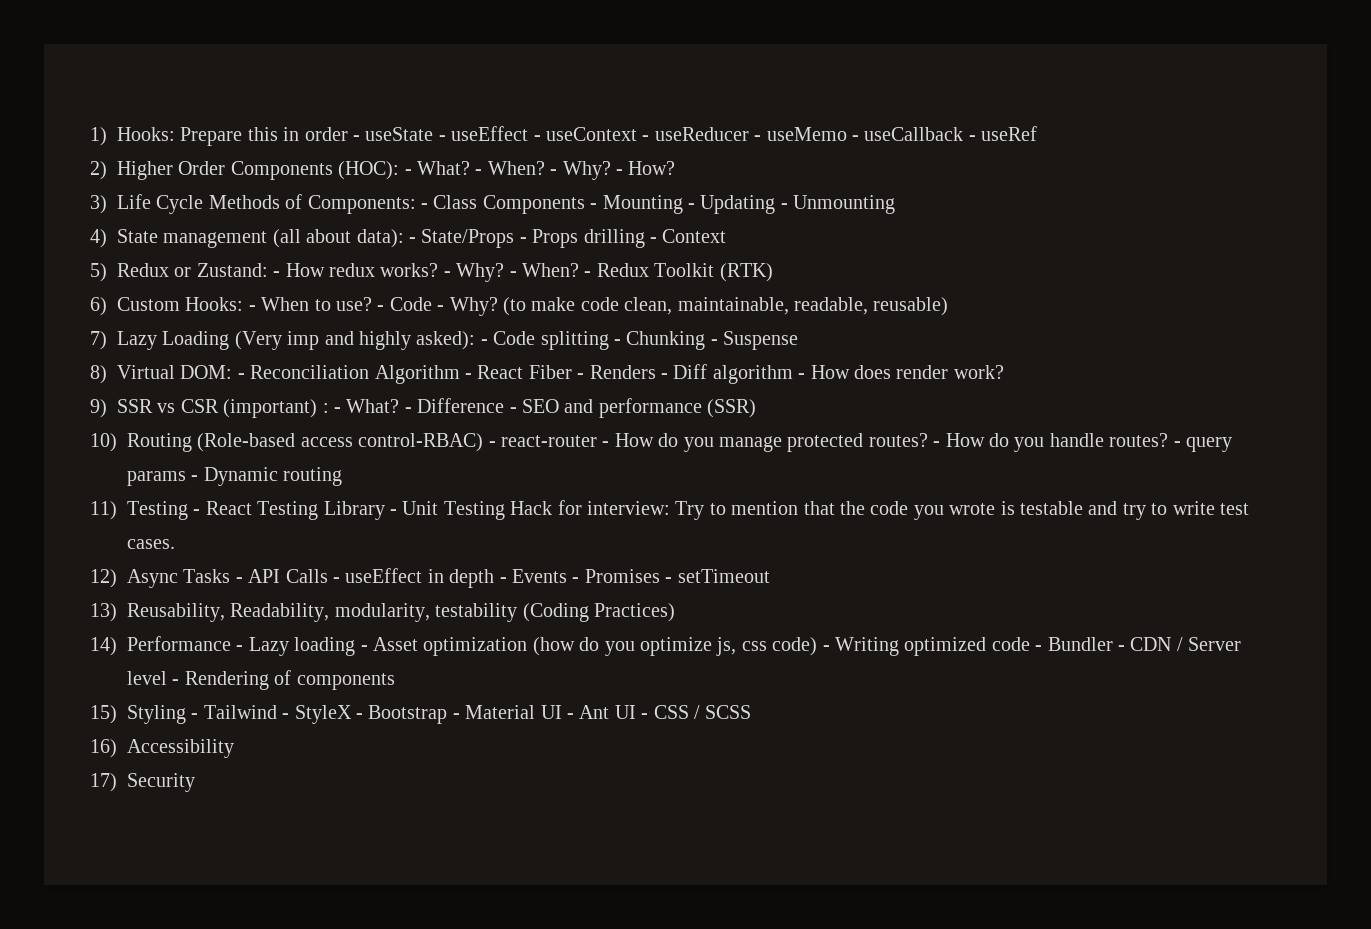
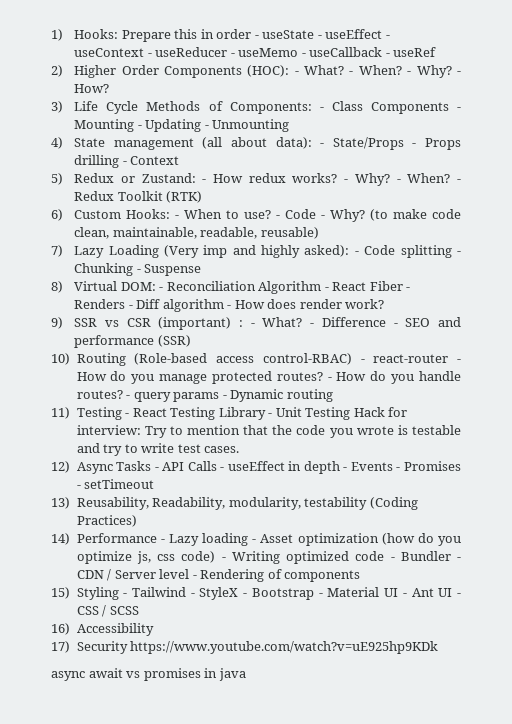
(195, 782) none -> [130,641,439,654] [51,668,246,681] https://www.youtube.com/watch?v=uE925hp9KDk // async await vs promises in java

